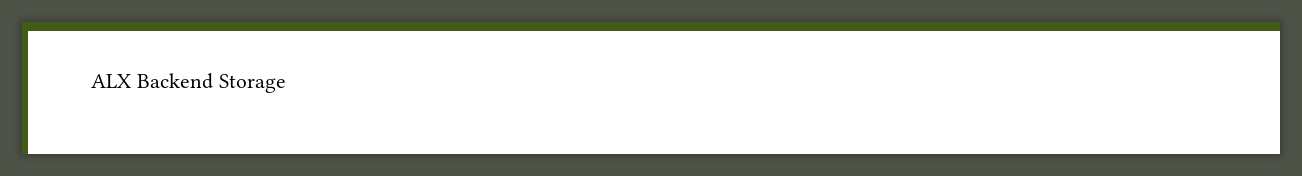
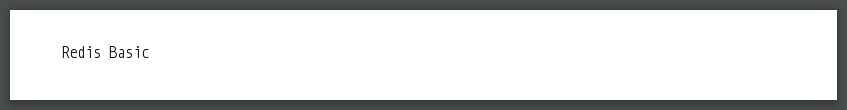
[91,73,286,93] ALX Backend Storage -> [61,46,149,58] Redis Basic

